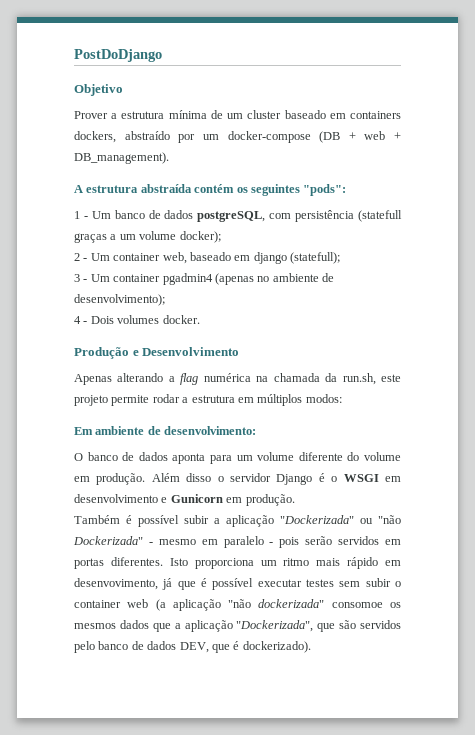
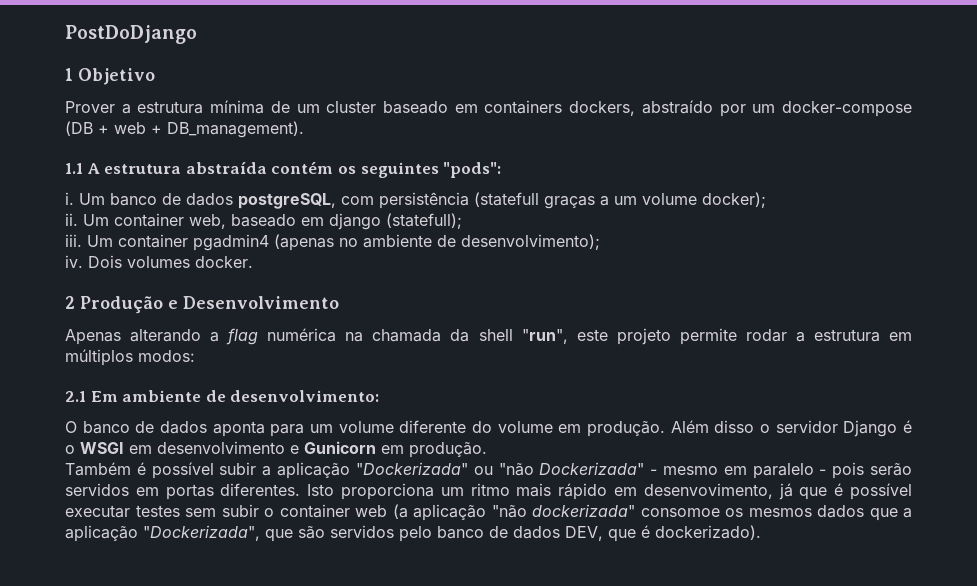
(162, 55) none -> [65,68,73,81] 1
(169, 158) none -> [65,163,83,174] 1.1
[74,211,88,219] 1 - -> [65,192,74,205] i.
[74,253,88,261] 2 - -> [65,213,78,226] ii.
[74,274,88,282] 3 - -> [65,234,82,247] iii.
[74,316,88,324] 4 - -> [65,255,83,268] iv.
(200, 319) none -> [65,296,75,309] 2
[342,373,376,385] run.sh, -> [478,329,568,344] shell "run",
(342, 398) none -> [65,391,86,402] 2.1

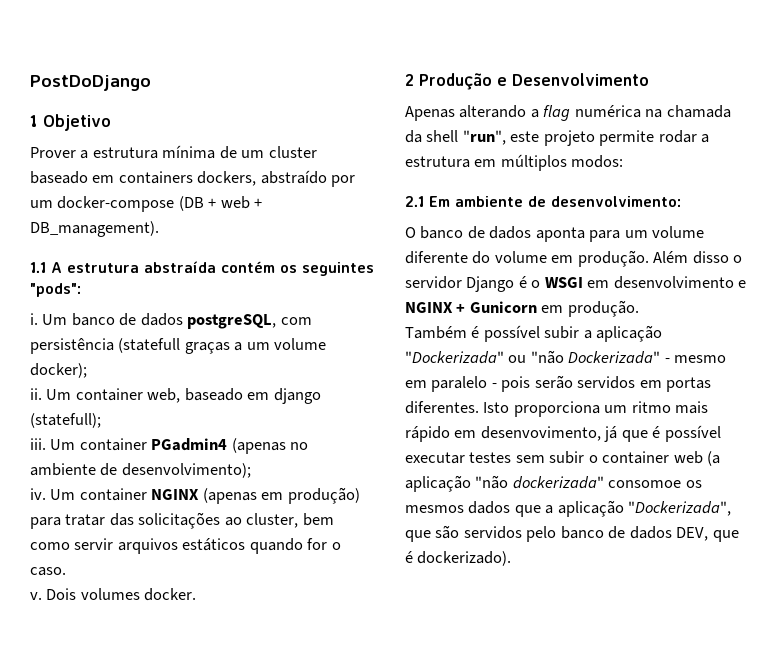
[193,234,269,251] pgadmin4 -> [151,438,228,451] PGadmin4
(83, 261) none -> [50,487,360,504] [30,512,334,529] [30,538,341,554] [30,567,66,576] [30,592,42,600] Um container NGINX (apenas em produção) para tratar das solicitações ao cluster, bem como servir arquivos estáticos quando for o caso. // v.
(299, 449) none -> [405,302,466,313] NGINX +

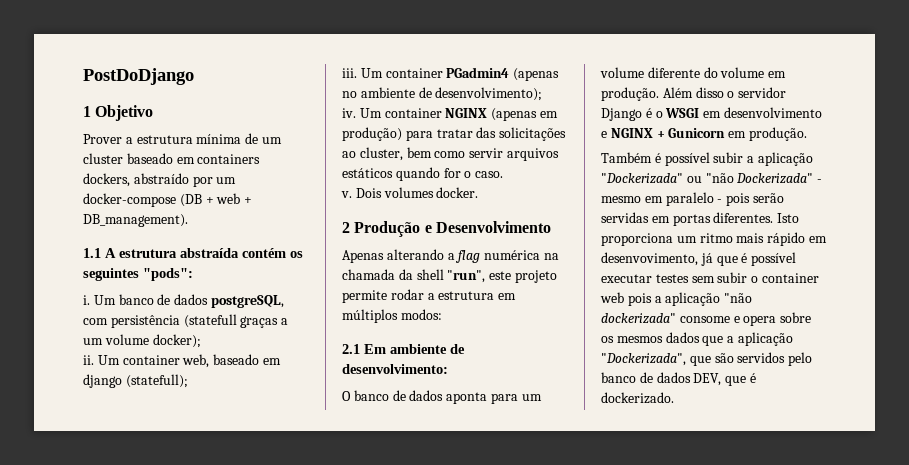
[577,376,636,389] servidos -> [601,212,649,223] servidas
[707,451,721,466] (a -> [627,293,662,306] pois a
[608,480,682,488] consomoe -> [679,312,812,326] consome e opera sobre
[417,551,512,566] dockerizado). -> [601,392,674,404] dockerizado.

